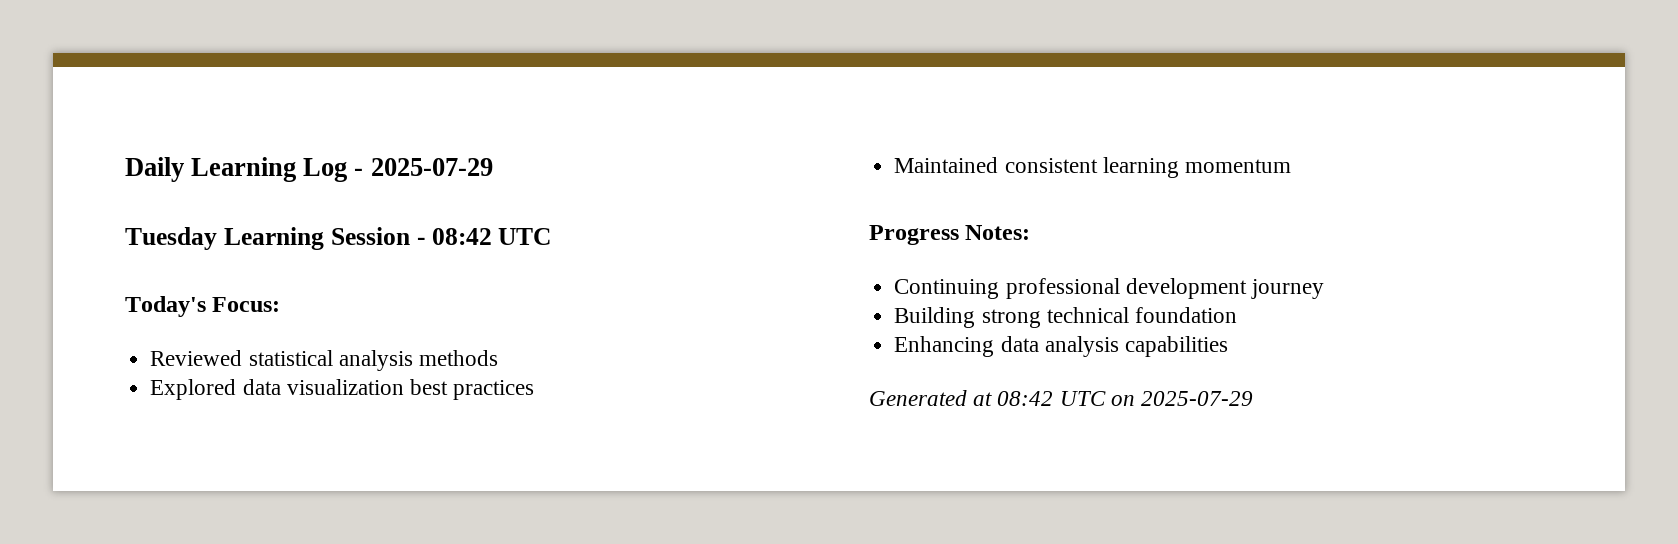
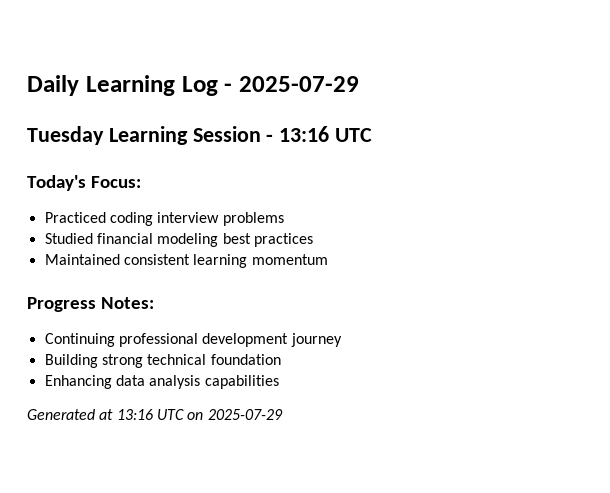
[431,228,492,245] 08:42 -> [279,126,330,142] 13:16
[150,350,498,371] [150,379,404,400] Reviewed statistical analysis methods // Explored data visualization -> [44,212,284,226] [44,233,219,247] Practiced coding interview problems // Studied financial modeling
[997,391,1054,406] 08:42 -> [116,409,153,420] 13:16

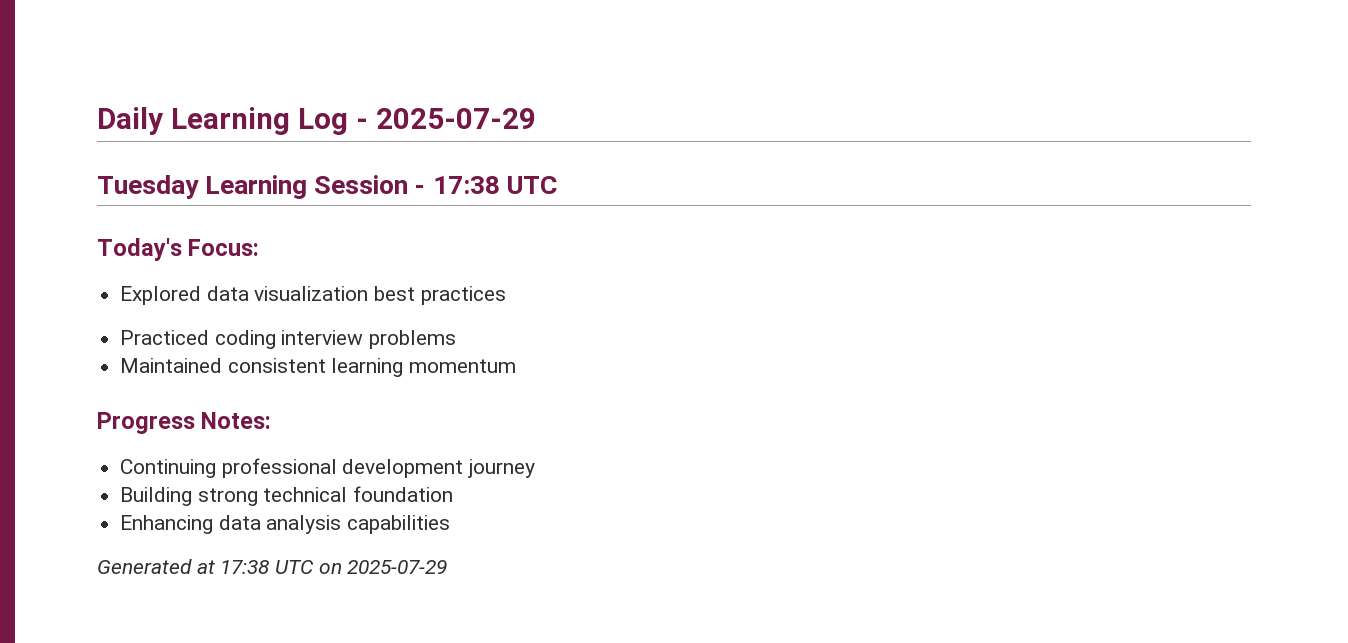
[279,126,330,142] 13:16 -> [432,176,500,194] 17:38
(141, 182) none -> [120,286,506,305] // Explored data visualization best practices
[44,233,313,247] // Studied financial modeling best practices -> (457, 339) none
[116,409,153,420] 13:16 -> [220,560,270,574] 17:38

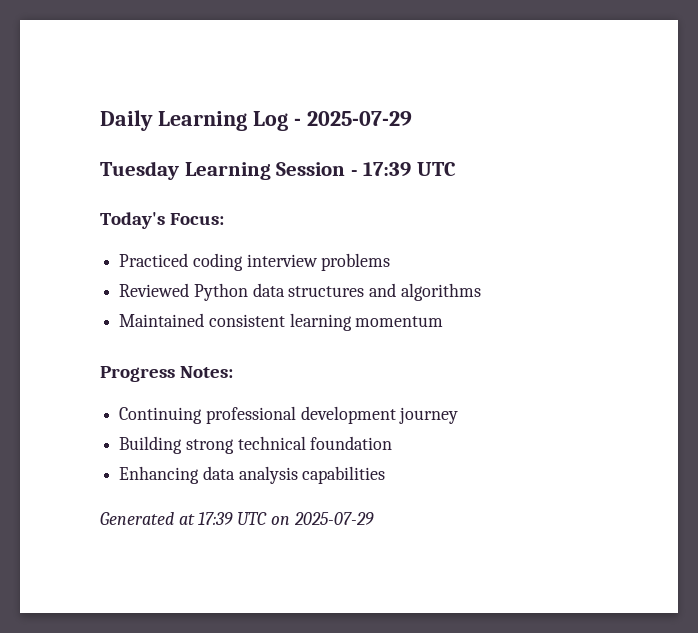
[432,176,500,194] 17:38 -> [363,162,412,177] 17:39
[120,286,506,305] // Explored data visualization best practices -> (225, 219) none
(457, 339) none -> [119,283,481,301] // Reviewed Python data structures and algorithms
[220,560,270,574] 17:38 -> [198,512,234,525] 17:39

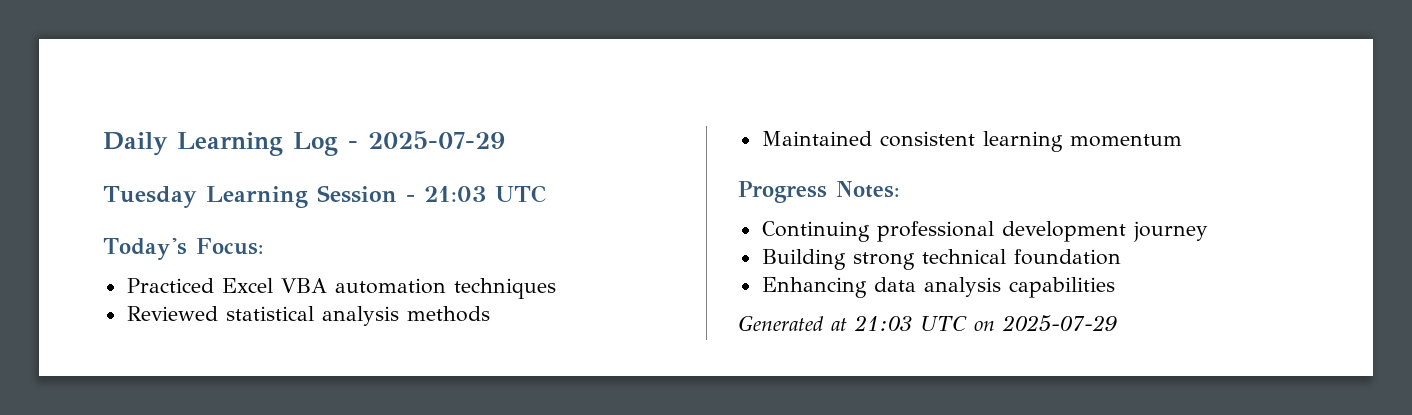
[363,162,412,177] 17:39 -> [423,186,486,202] 21:03
[192,253,391,271] [119,283,481,301] coding interview problems // Reviewed Python data structures and algorithms -> [221,278,556,299] [126,306,490,326] Excel VBA automation techniques // Reviewed statistical analysis methods
[198,512,234,525] 17:39 -> [854,315,912,331] 21:03

